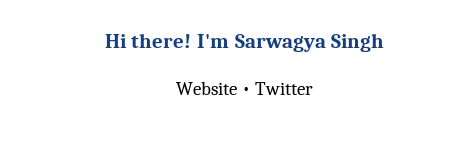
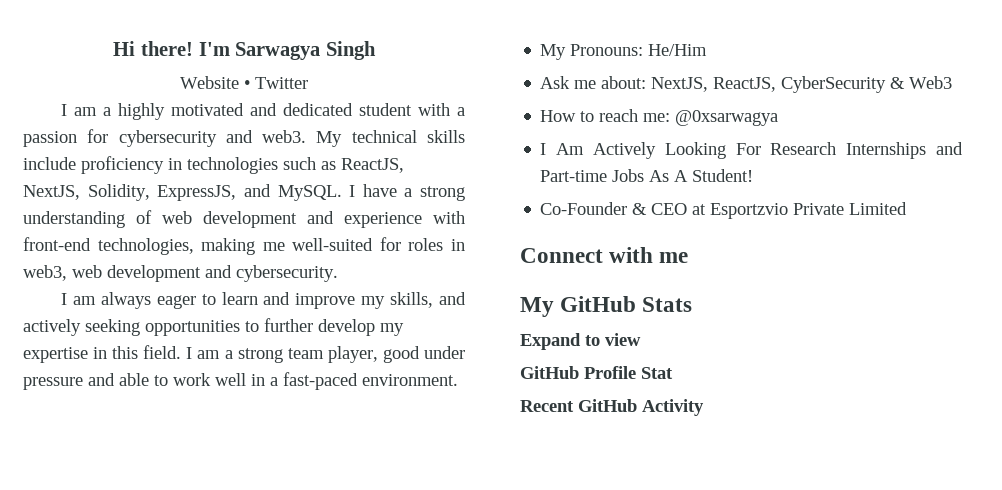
(314, 88) none -> [61,103,465,120] [23,129,465,147] [23,156,404,174] [23,184,465,201] [23,210,465,228] [23,237,465,255] [23,265,338,282] [61,292,467,309] [23,318,404,336] [23,345,465,363] [23,372,458,390] [540,44,708,60] [540,76,953,93] [540,109,779,126] [540,142,963,159] [540,169,754,182] [540,202,908,219] [520,247,689,263] [520,296,693,317] [520,333,641,350] [520,366,673,379] [520,399,704,416] // I am a highly motivated and dedicated student with a passion for cybersecurity and web3. My technical skills include proficiency in technologies such as ReactJS, NextJS, Solidity, ExpressJS, and MySQL. I have a strong understanding of web development and experience with front-end technologies, making me well-suited for roles in web3, web development and cybersecurity. // I am always eager to learn and improve my skills, and actively seeking opportunities to further develop my expertise in this field. I am a strong team player, good under pressure and able to work well in a fast-paced environment. // My Pronouns: He/Him // Ask me about: NextJS, ReactJS, CyberSecurity & Web3 // How to reach me: @0xsarwagya // I Am Actively Looking For Research Internships and Part-time Jobs As A Student! // Co-Founder & CEO at Esportzvio Private Limited // Connect with me // My GitHub Stats // Expand to view // GitHub Profile Stat // Recent GitHub Activity

